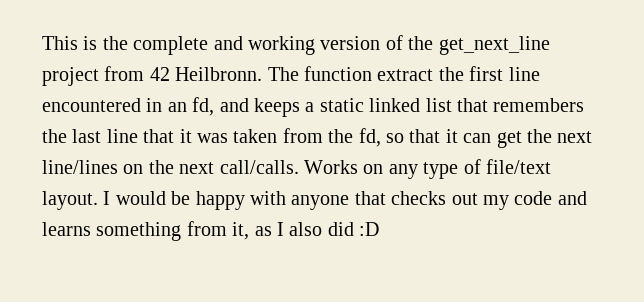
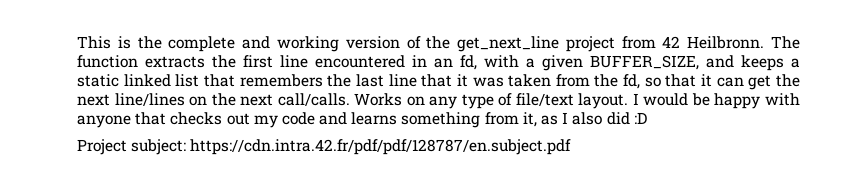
[377,69,434,81] extract -> [145,56,205,68] extracts
(215, 106) none -> [484,55,699,71] with a given BUFFER_SIZE,
(380, 229) none -> [77,139,572,155] // Project subject: https://cdn.intra.42.fr/pdf/pdf/128787/en.subject.pdf

